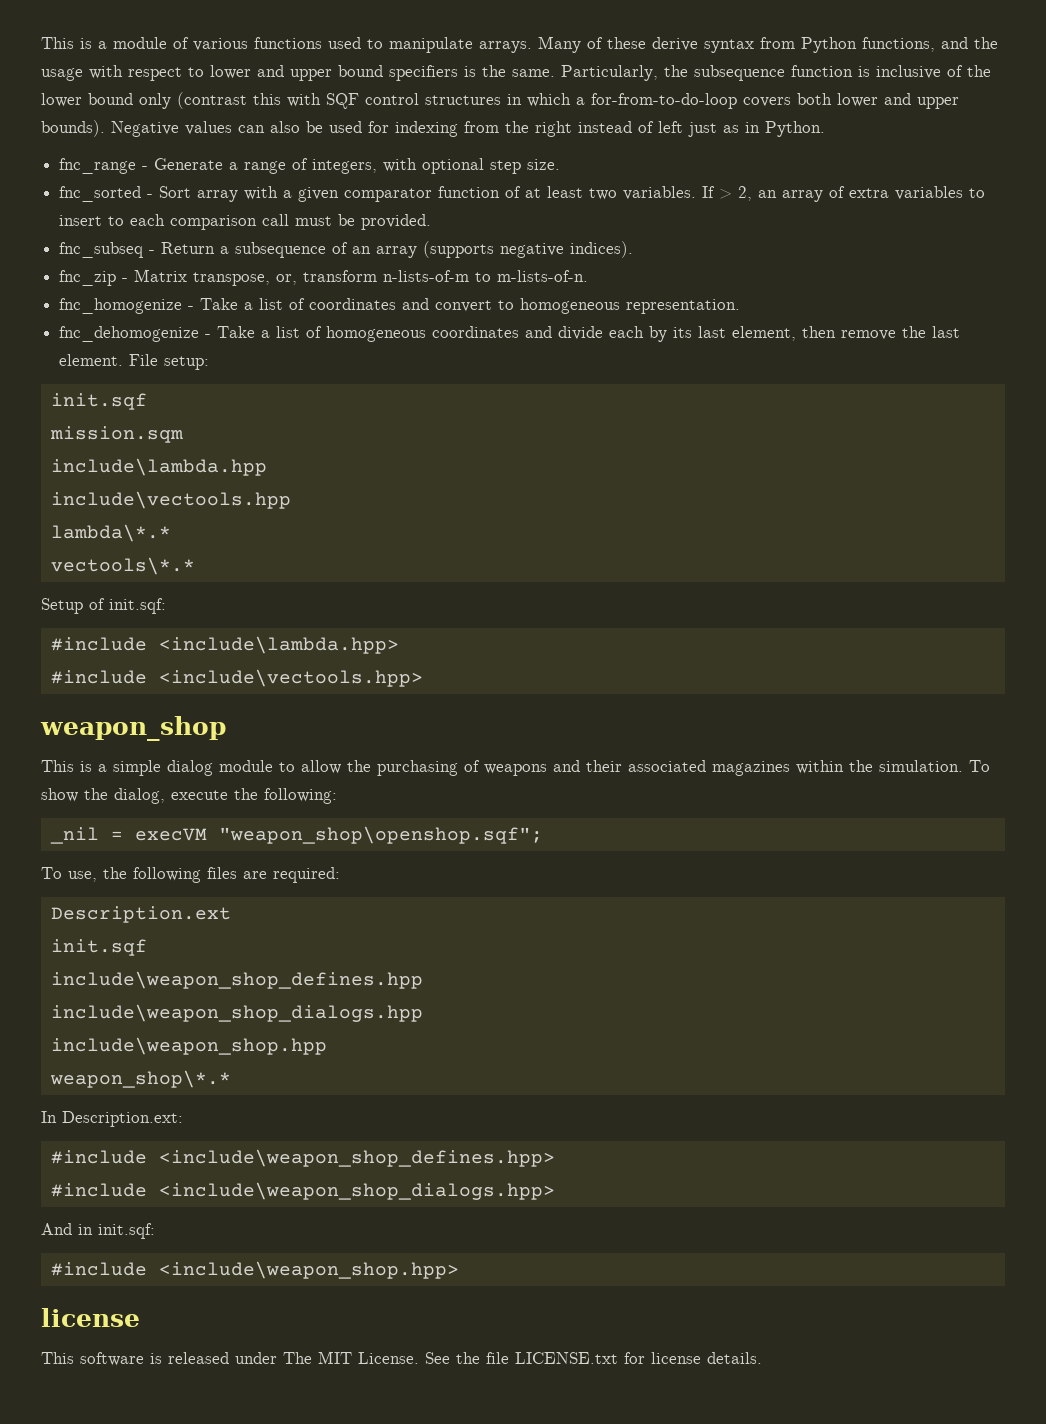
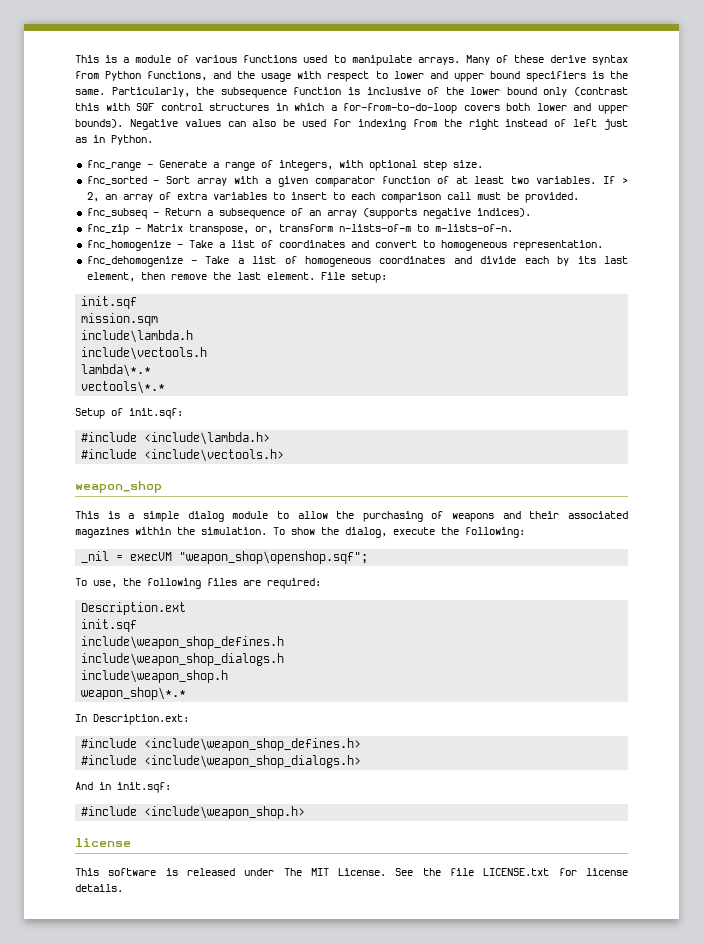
[50,458,267,476] [50,491,291,509] include\lambda.hpp // include\vectools.hpp -> [81,330,194,343] [81,347,208,360] include\lambda.h // include\vectools.h
[158,636,399,654] [50,669,423,687] <include\lambda.hpp> // #include <include\vectools.hpp> -> [144,432,271,445] [81,449,285,462] <include\lambda.h> // #include <include\vectools.h>
[50,971,423,989] [50,1004,423,1022] [50,1037,327,1055] include\weapon_shop_defines.hpp // include\weapon_shop_dialogs.hpp // include\weapon_shop.hpp -> [81,636,285,649] [81,653,285,666] [81,670,229,683] include\weapon_shop_defines.h // include\weapon_shop_dialogs.h // include\weapon_shop.h
[158,1149,555,1167] [50,1182,555,1200] <include\weapon_shop_defines.hpp> // #include <include\weapon_shop_dialogs.hpp> -> [144,738,362,751] [81,755,362,768] <include\weapon_shop_defines.h> // #include <include\weapon_shop_dialogs.h>
[158,1261,459,1279] <include\weapon_shop.hpp> -> [144,806,306,819] <include\weapon_shop.h>

